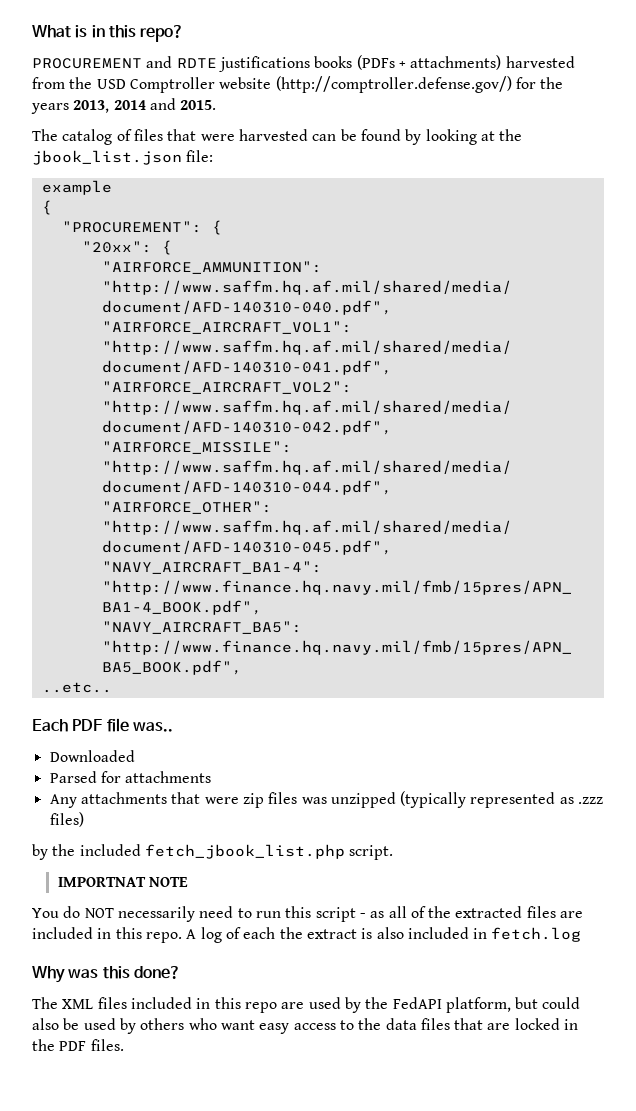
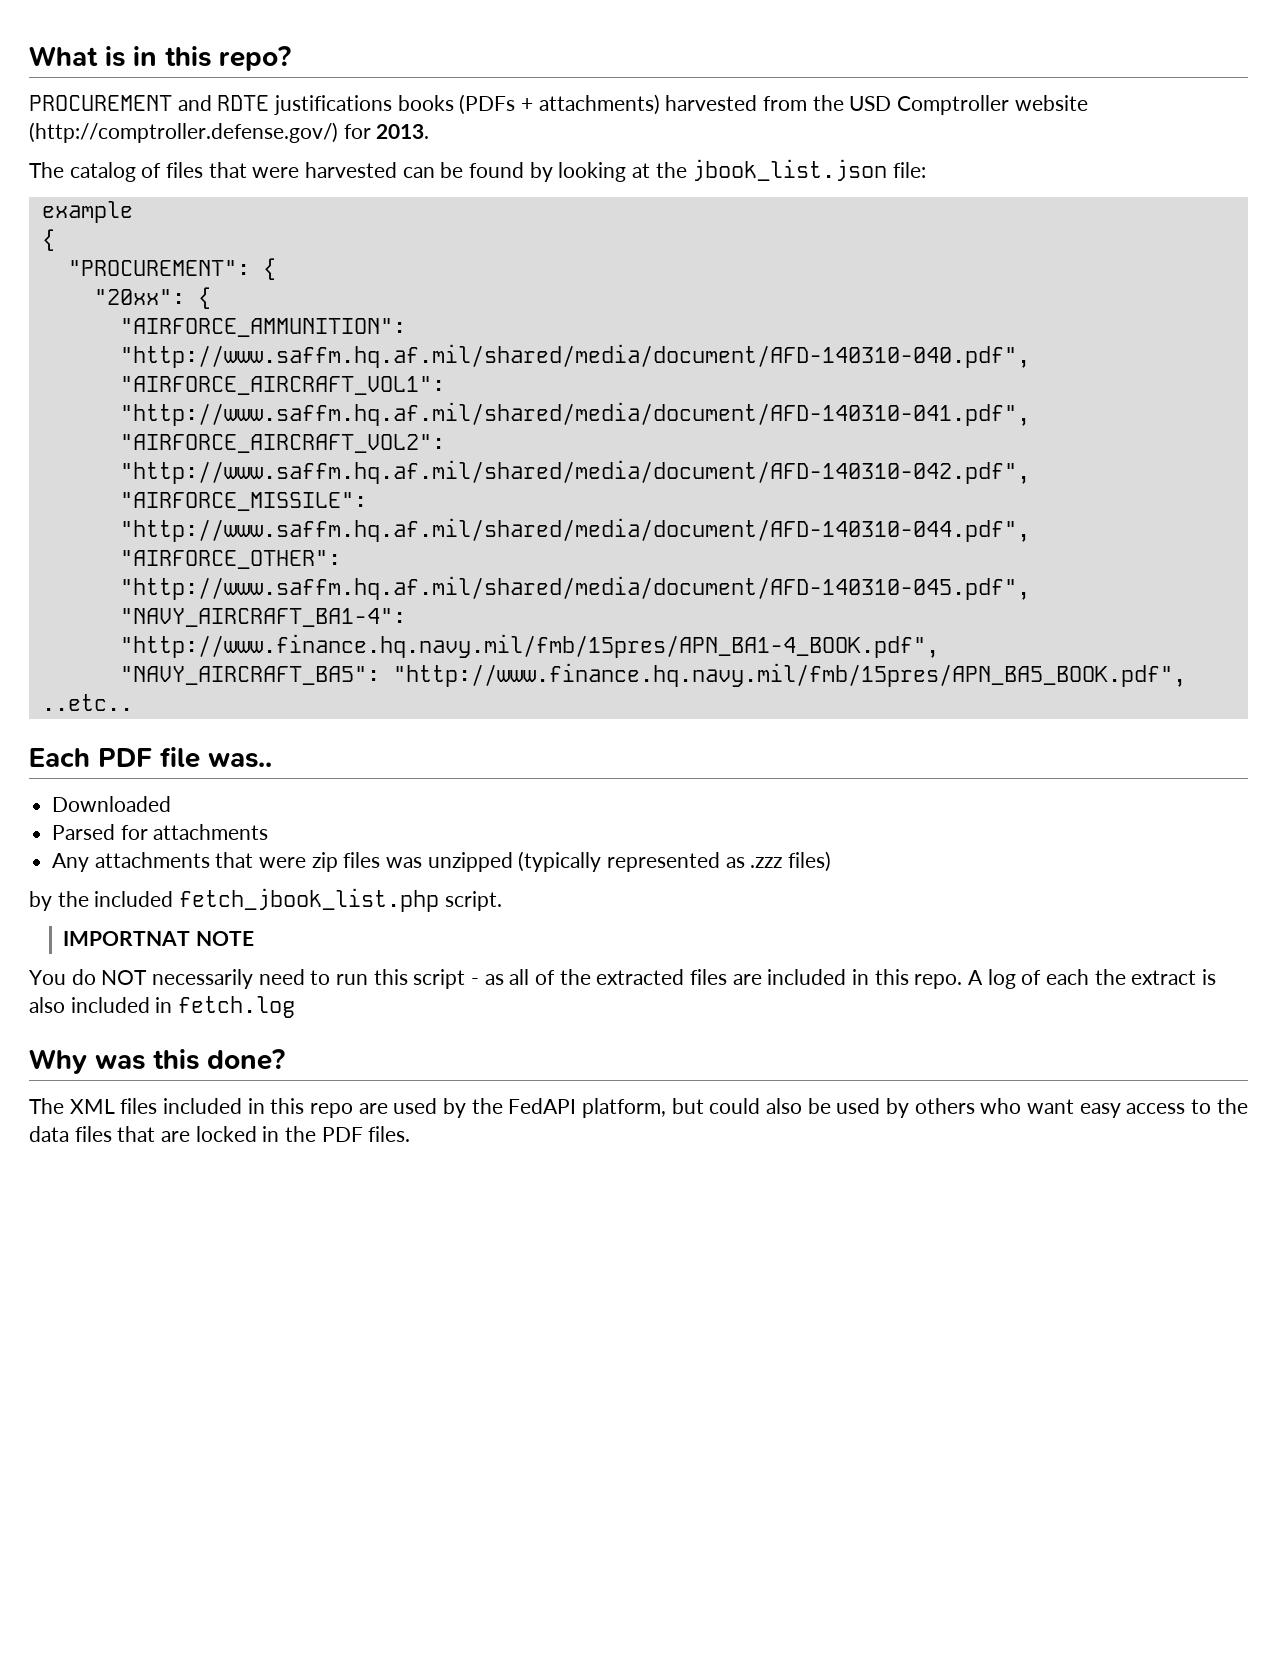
[540,77,564,89] [31,98,217,114] the years 2013, 2014 and 2015. -> [376,124,430,139] 2013.

